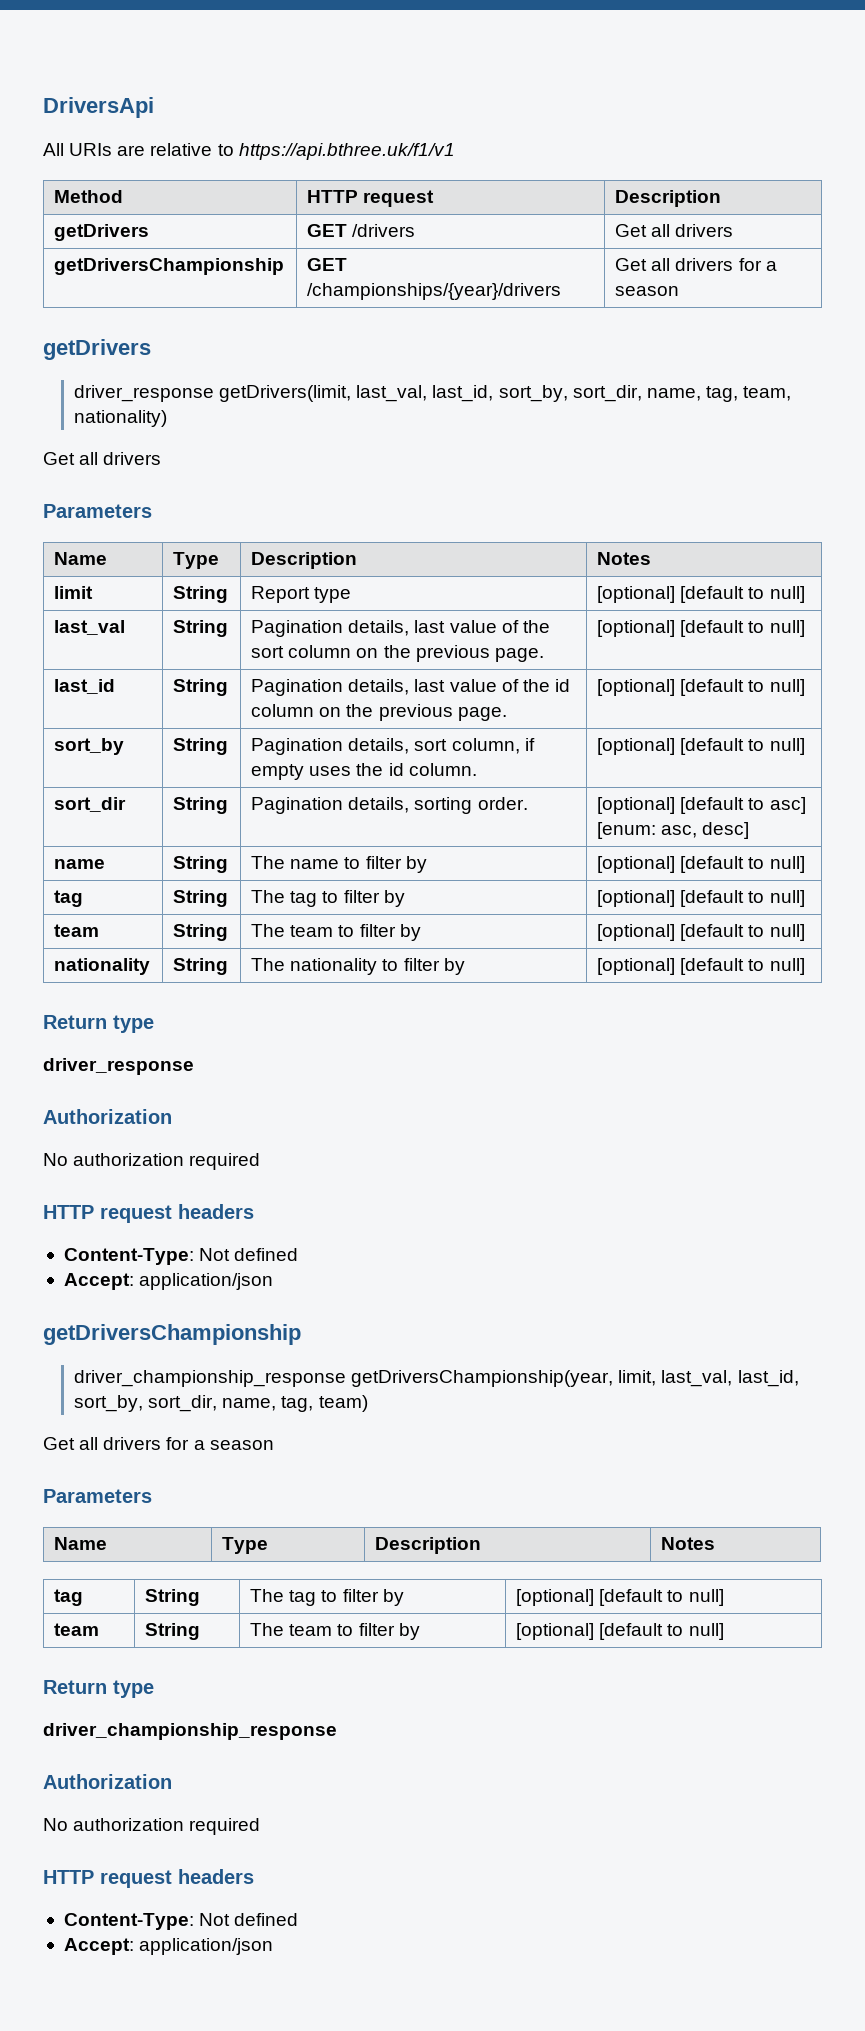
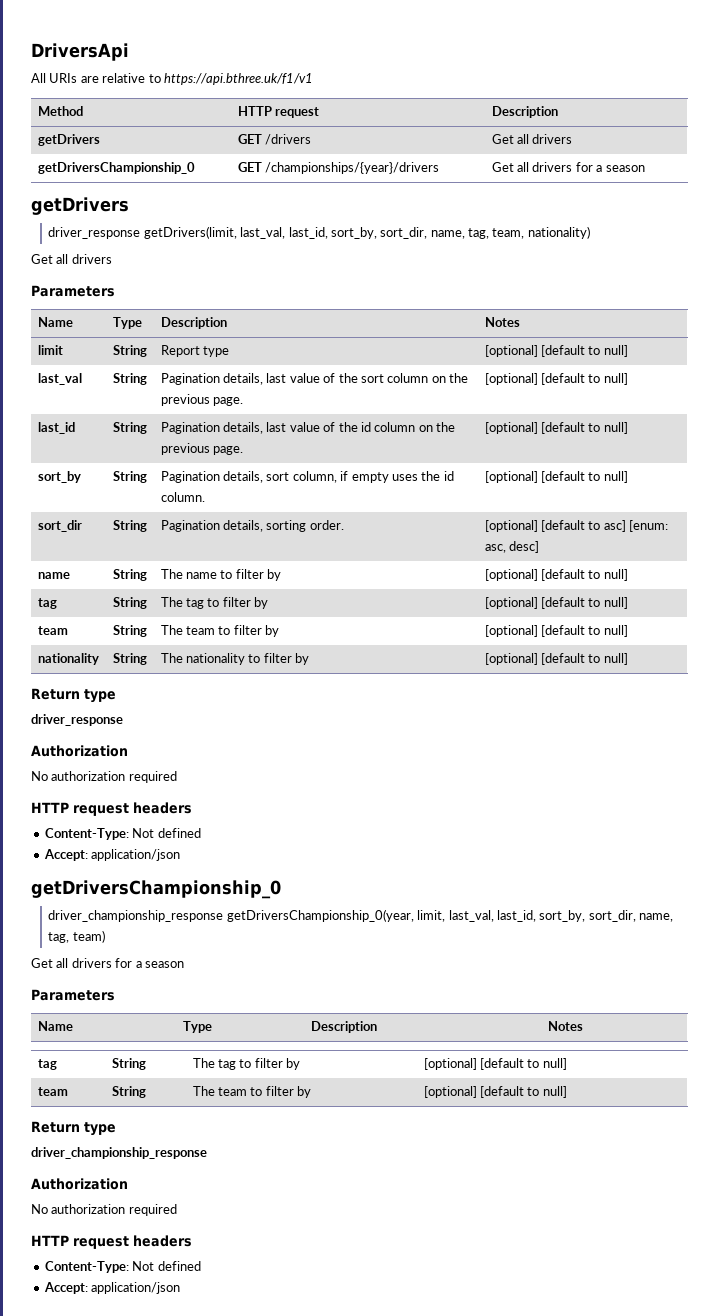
[54,258,285,275] getDriversChampionship -> [37,162,195,174] getDriversChampionship_0
[43,1324,301,1345] [74,1370,614,1387] getDriversChampionship // driver_championship_response getDriversChampionship(year, -> [31,880,281,899] [48,909,414,922] getDriversChampionship_0 // driver_championship_response getDriversChampionship_0(year,

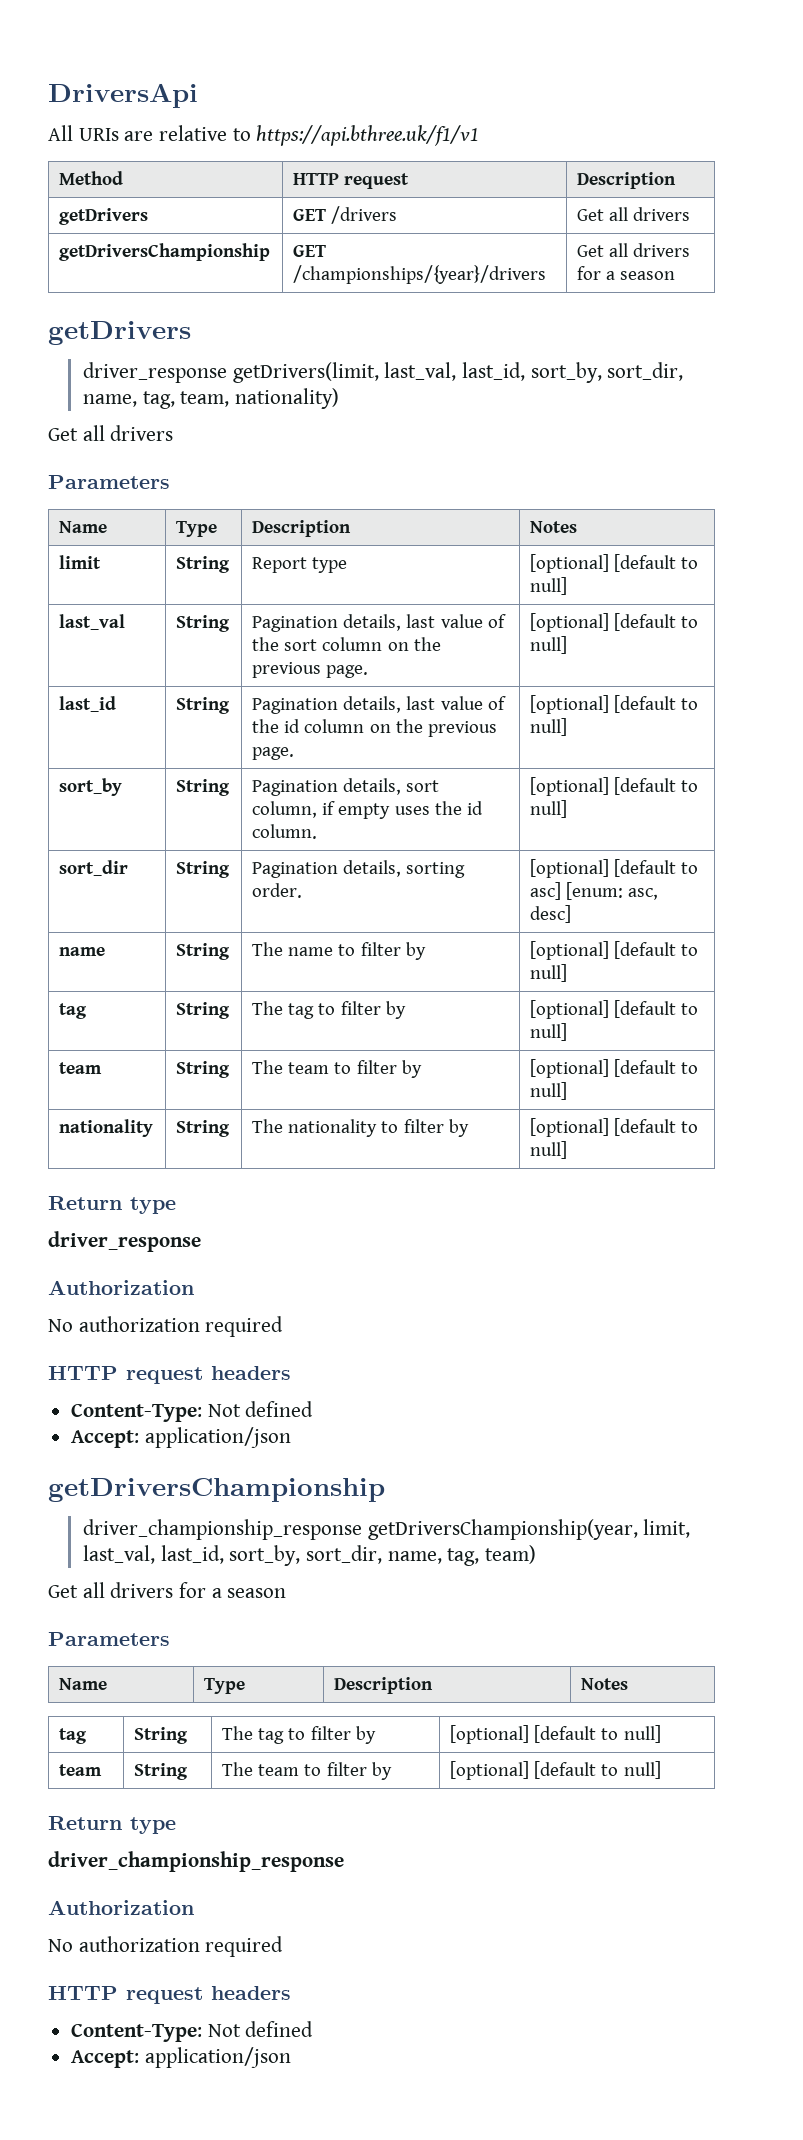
[37,162,195,174] getDriversChampionship_0 -> [59,243,271,261] getDriversChampionship
[31,880,281,899] [48,909,414,922] getDriversChampionship_0 // driver_championship_response getDriversChampionship_0(year, -> [48,1478,385,1502] [82,1519,638,1540] getDriversChampionship // driver_championship_response getDriversChampionship(year,

